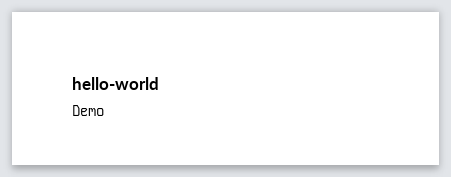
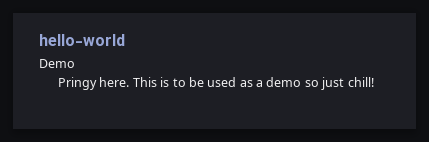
(104, 110) none -> [58,77,374,90] // Pringy here. This is to be used as a demo so just chill!

